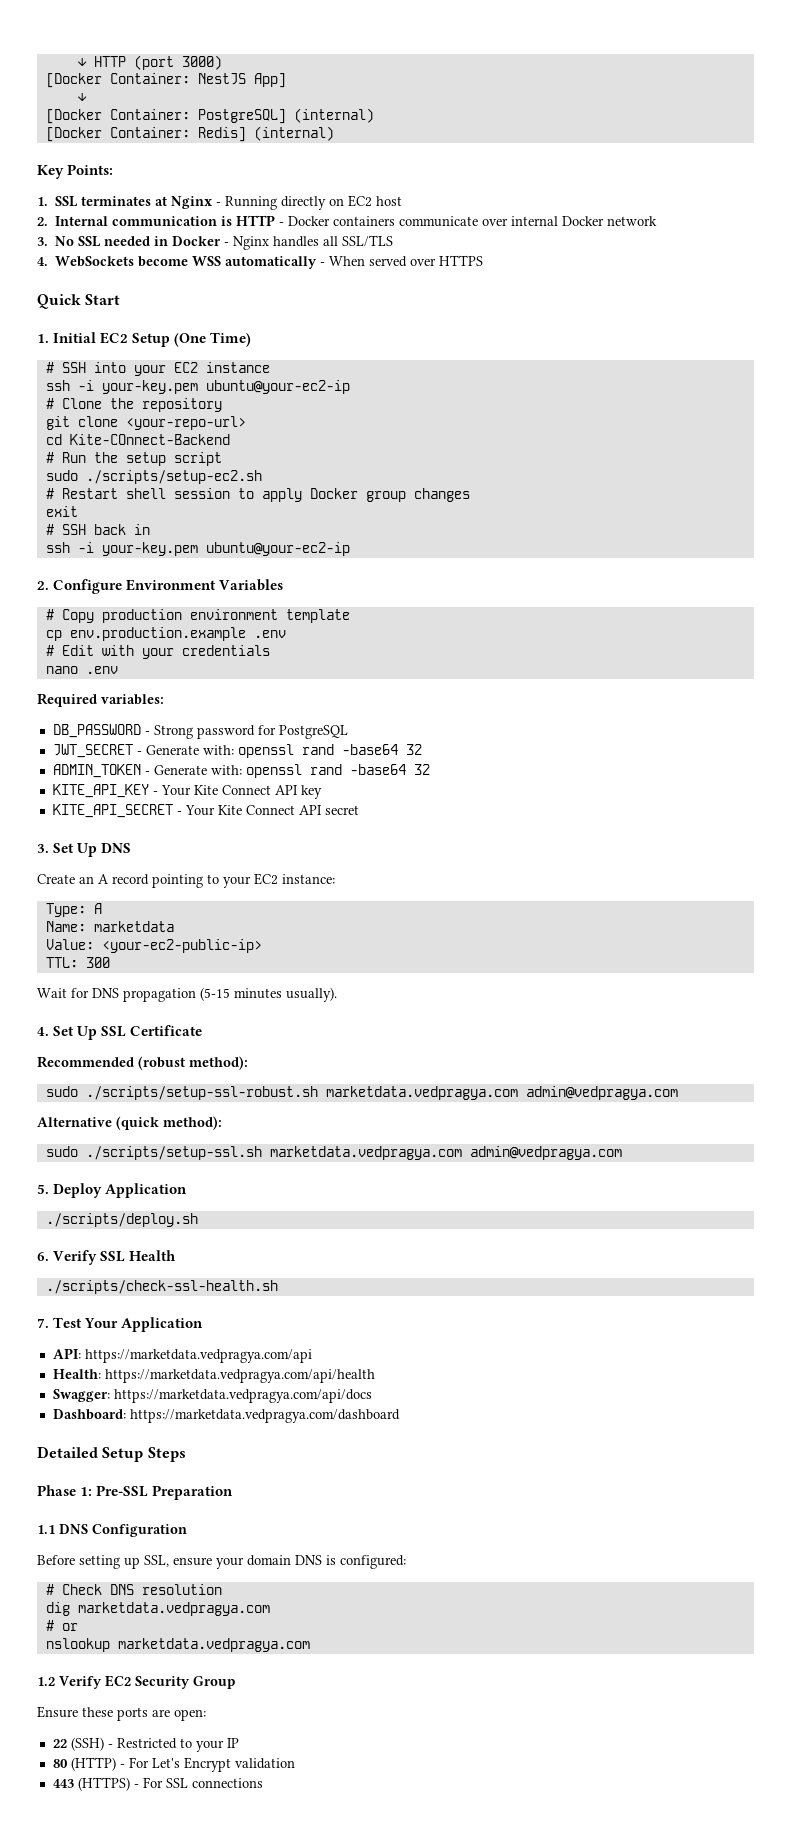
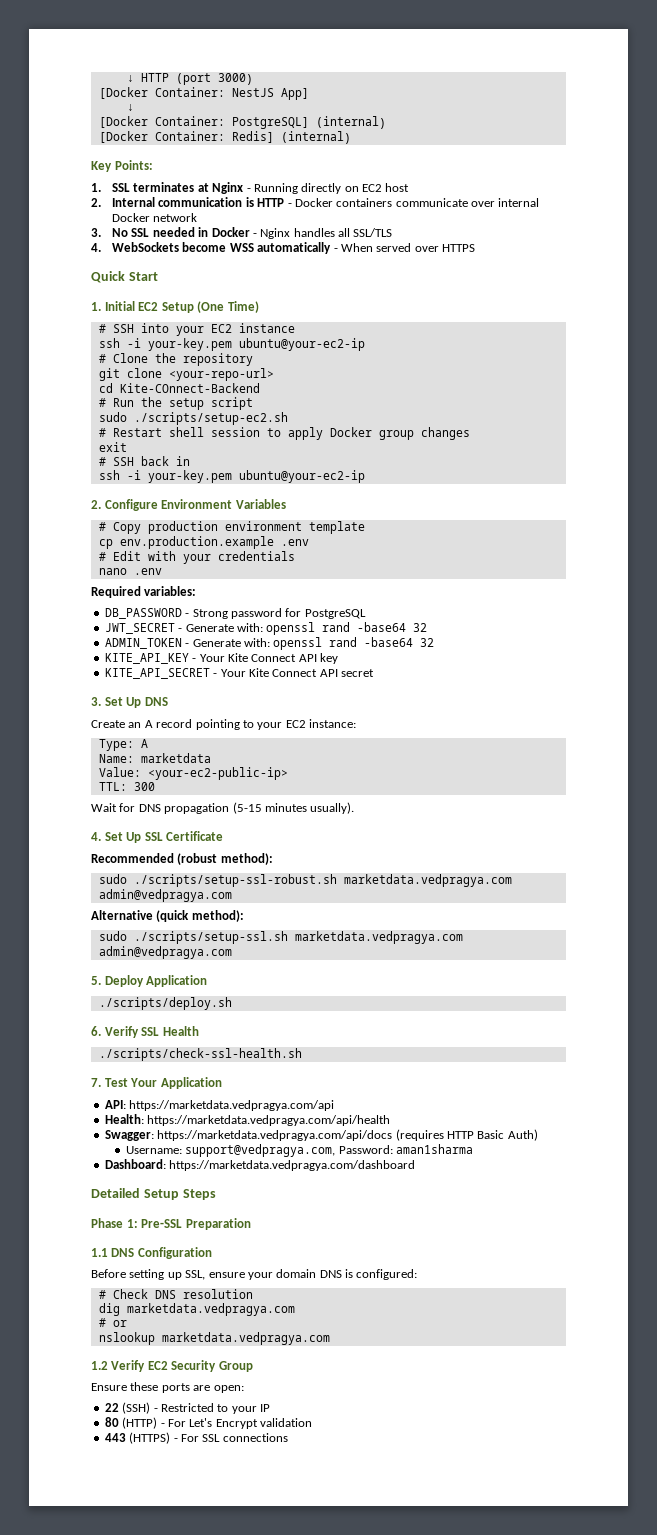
(372, 1396) none -> [395,1129,538,1141] [125,1144,473,1157] (requires HTTP Basic Auth) // Username: support@vedpragya.com, Password: aman1sharma

